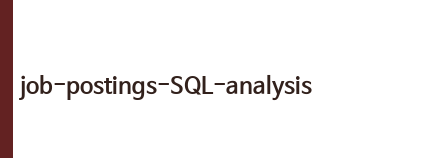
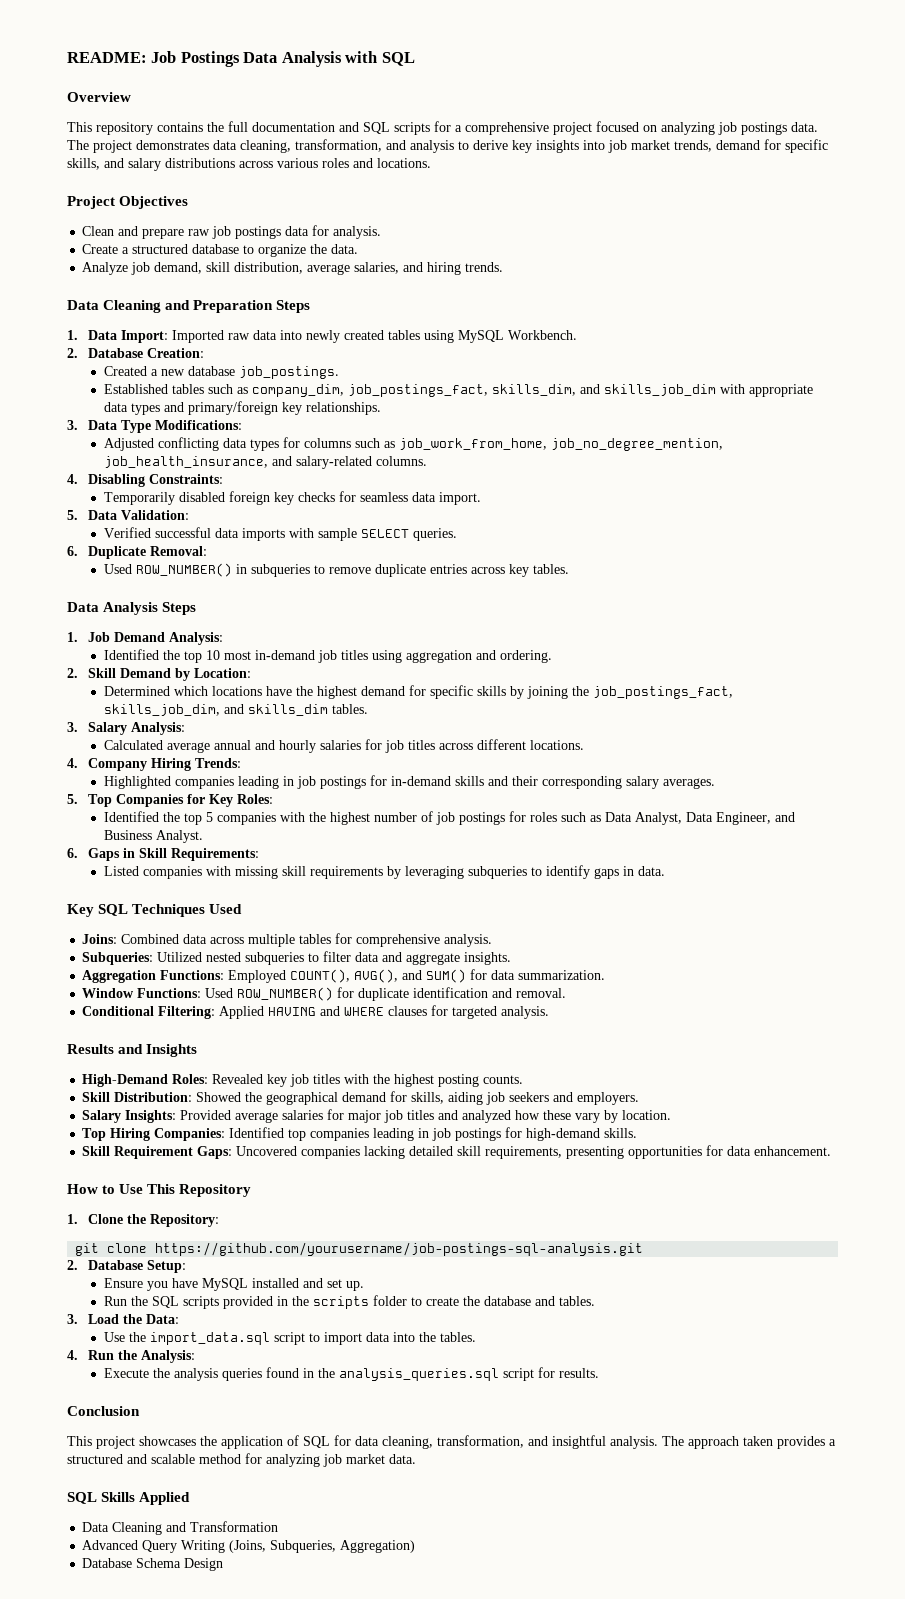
[19,74,312,101] job-postings-SQL-analysis -> [67,51,415,67] [67,92,131,102] [67,121,818,135] [67,139,828,153] [67,158,431,171] [67,196,189,209] [82,225,382,239] [82,244,359,257] [82,262,504,275] [67,300,311,313] [67,330,578,343] [67,348,205,358] [103,366,339,379] [103,384,813,397] [103,401,381,415] [67,420,243,433] [103,437,723,451] [103,456,427,469] [67,474,224,487] [103,491,481,505] [67,510,190,520] [103,527,457,541] [67,546,208,559] [103,563,569,577] [67,602,197,615] [67,632,224,645] [103,649,552,663] [67,668,252,681] [103,685,733,699] [103,704,368,716] [67,722,186,735] [103,739,584,753] [67,758,242,771] [103,775,715,789] [67,794,274,807] [103,811,795,825] [103,830,203,843] [67,848,260,861] [103,865,665,879] [67,904,243,917] [82,933,493,947] [82,951,512,965] [82,969,606,983] [82,987,567,1001] [82,1005,550,1019] [67,1044,198,1057] [82,1074,524,1087] [82,1091,640,1105] [82,1109,672,1123] [82,1127,638,1141] [82,1145,832,1159] [67,1184,252,1197] [67,1214,220,1227] [75,1242,644,1256] [67,1260,187,1273] [103,1278,364,1291] [103,1295,595,1309] [67,1314,180,1324] [103,1332,476,1345] [67,1350,196,1363] [103,1367,599,1381] [67,1406,140,1416] [67,1435,836,1449] [67,1453,416,1467] [67,1492,191,1505] [82,1521,279,1535] [82,1540,416,1553] [82,1558,224,1571] README: Job Postings Data Analysis with SQL // Overview // This repository contains the full documentation and SQL scripts for a comprehensive project focused on analyzing job postings data. The project demonstrates data cleaning, transformation, and analysis to derive key insights into job market trends, demand for specific skills, and salary distributions across various roles and locations. // Project Objectives // Clean and prepare raw job postings data for analysis. // Create a structured database to organize the data. // Analyze job demand, skill distribution, average salaries, and hiring trends. // Data Cleaning and Preparation Steps // 1. Data Import: Imported raw data into newly created tables using MySQL Workbench. // 2. Database Creation: // Created a new database job_postings. // Established tables such as company_dim, job_postings_fact, skills_dim, and skills_job_dim with appropriate data types and primary/foreign key relationships. // 3. Data Type Modifications: // Adjusted conflicting data types for columns such as job_work_from_home, job_no_degree_mention, job_health_insurance, and salary-related columns. // 4. Disabling Constraints: // Temporarily disabled foreign key checks for seamless data import. // 5. Data Validation: // Verified successful data imports with sample SELECT queries. // 6. Duplicate Removal: // Used ROW_NUMBER() in subqueries to remove duplicate entries across key tables. // Data Analysis Steps // 1. Job Demand Analysis: // Identified the top 10 most in-demand job titles using aggregation and ordering. // 2. Skill Demand by Location: // Determined which locations have the highest demand for specific skills by joining the job_postings_fact, skills_job_dim, and skills_dim tables. // 3. Salary Analysis: // Calculated average annual and hourly salaries for job titles across different locations. // 4. Company Hiring Trends: // Highlighted companies leading in job postings for in-demand skills and their corresponding salary averages. // 5. Top Companies for Key Roles: // Identified the top 5 companies with the highest number of job postings for roles such as Data Analyst, Data Engineer, and Business Analyst. // 6. Gaps in Skill Requirements: // Listed companies with missing skill requirements by leveraging subqueries to identify gaps in data. // Key SQL Techniques Used // Joins: Combined data across multiple tables for comprehensive analysis. // Subqueries: Utilized nested subqueries to filter data and aggregate insights. // Aggregation Functions: Employed COUNT(), AVG(), and SUM() for data summarization. // Window Functions: Used ROW_NUMBER() for duplicate identification and removal. // Conditional Filtering: Applied HAVING and WHERE clauses for targeted analysis. // Results and Insights // High-Demand Roles: Revealed key job titles with the highest posting counts. // Skill Distribution: Showed the geographical demand for skills, aiding job seekers and employers. // Salary Insights: Provided average salaries for major job titles and analyzed how these vary by location. // Top Hiring Companies: Identified top companies leading in job postings for high-demand skills. // Skill Requirement Gaps: Uncovered companies lacking detailed skill requirements, presenting opportunities for data enhancement. // How to Use This Repository // 1. Clone the Repository: // git clone https://github.com/yourusername/job-postings-sql-analysis.git // 2. Database Setup: // Ensure you have MySQL installed and set up. // Run the SQL scripts provided in the scripts folder to create the database and tables. // 3. Load the Data: // Use the import_data.sql script to import data into the tables. // 4. Run the Analysis: // Execute the analysis queries found in the analysis_queries.sql script for results. // Conclusion // This project showcases the application of SQL for data cleaning, transformation, and insightful analysis. The approach taken provides a structured and scalable method for analyzing job market data. // SQL Skills Applied // Data Cleaning and Transformation // Advanced Query Writing (Joins, Subqueries, Aggregation) // Database Schema Design

